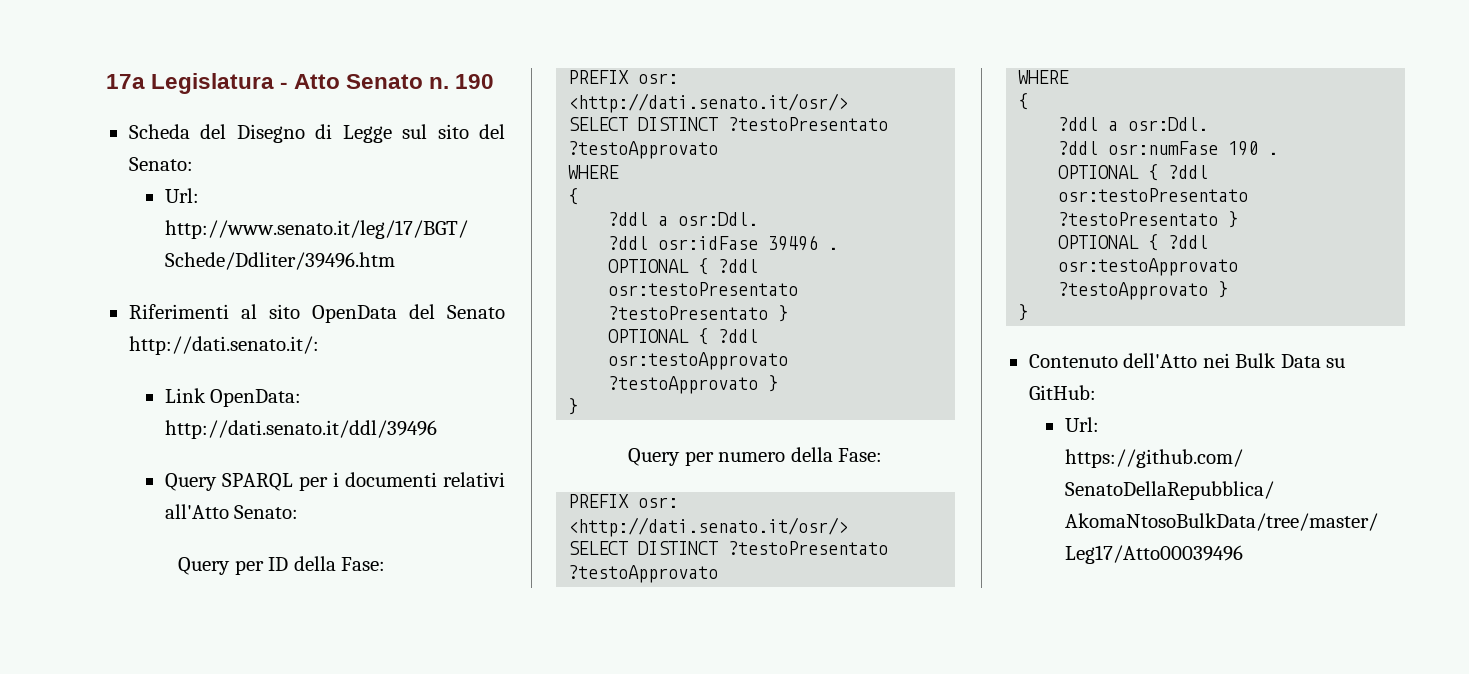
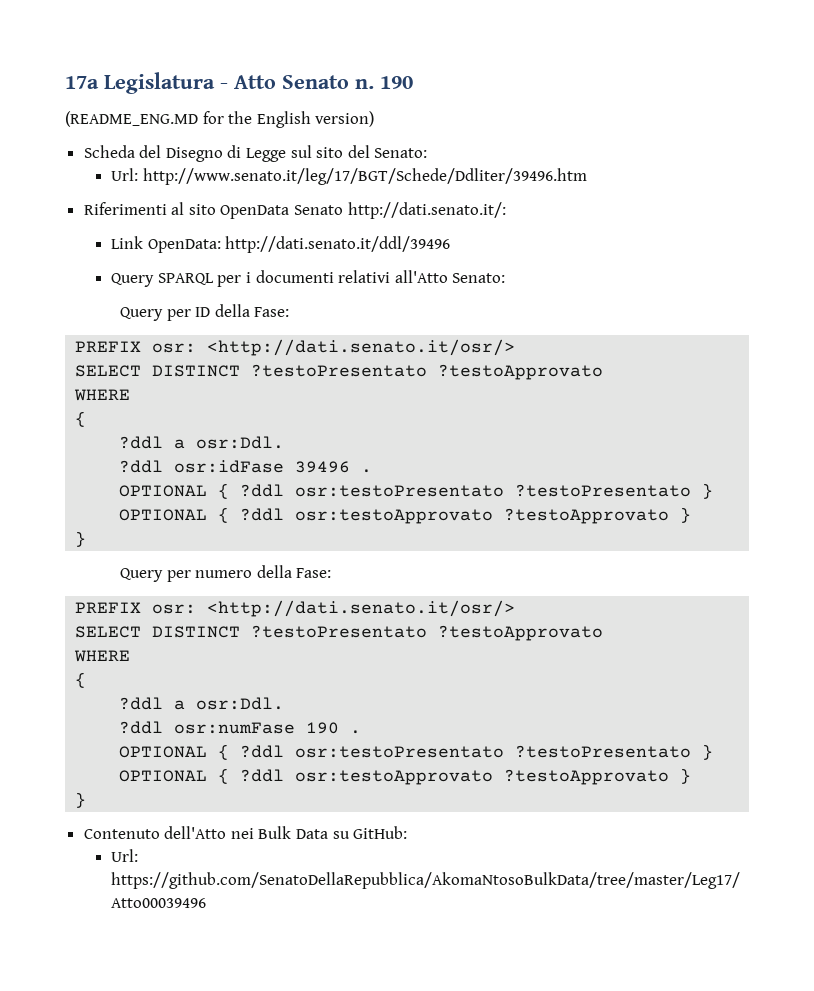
(495, 81) none -> [65,111,375,128] // (README_ENG.MD for the English version)
[408,304,435,319] del -> (290, 212) none

